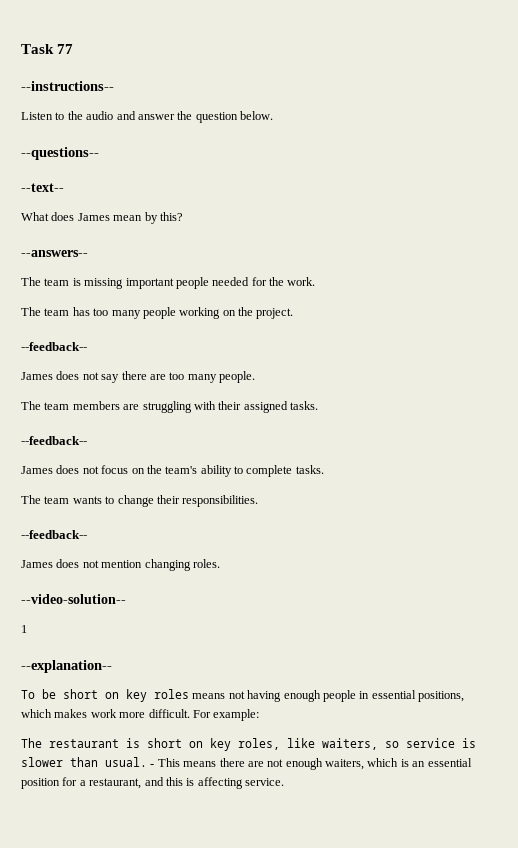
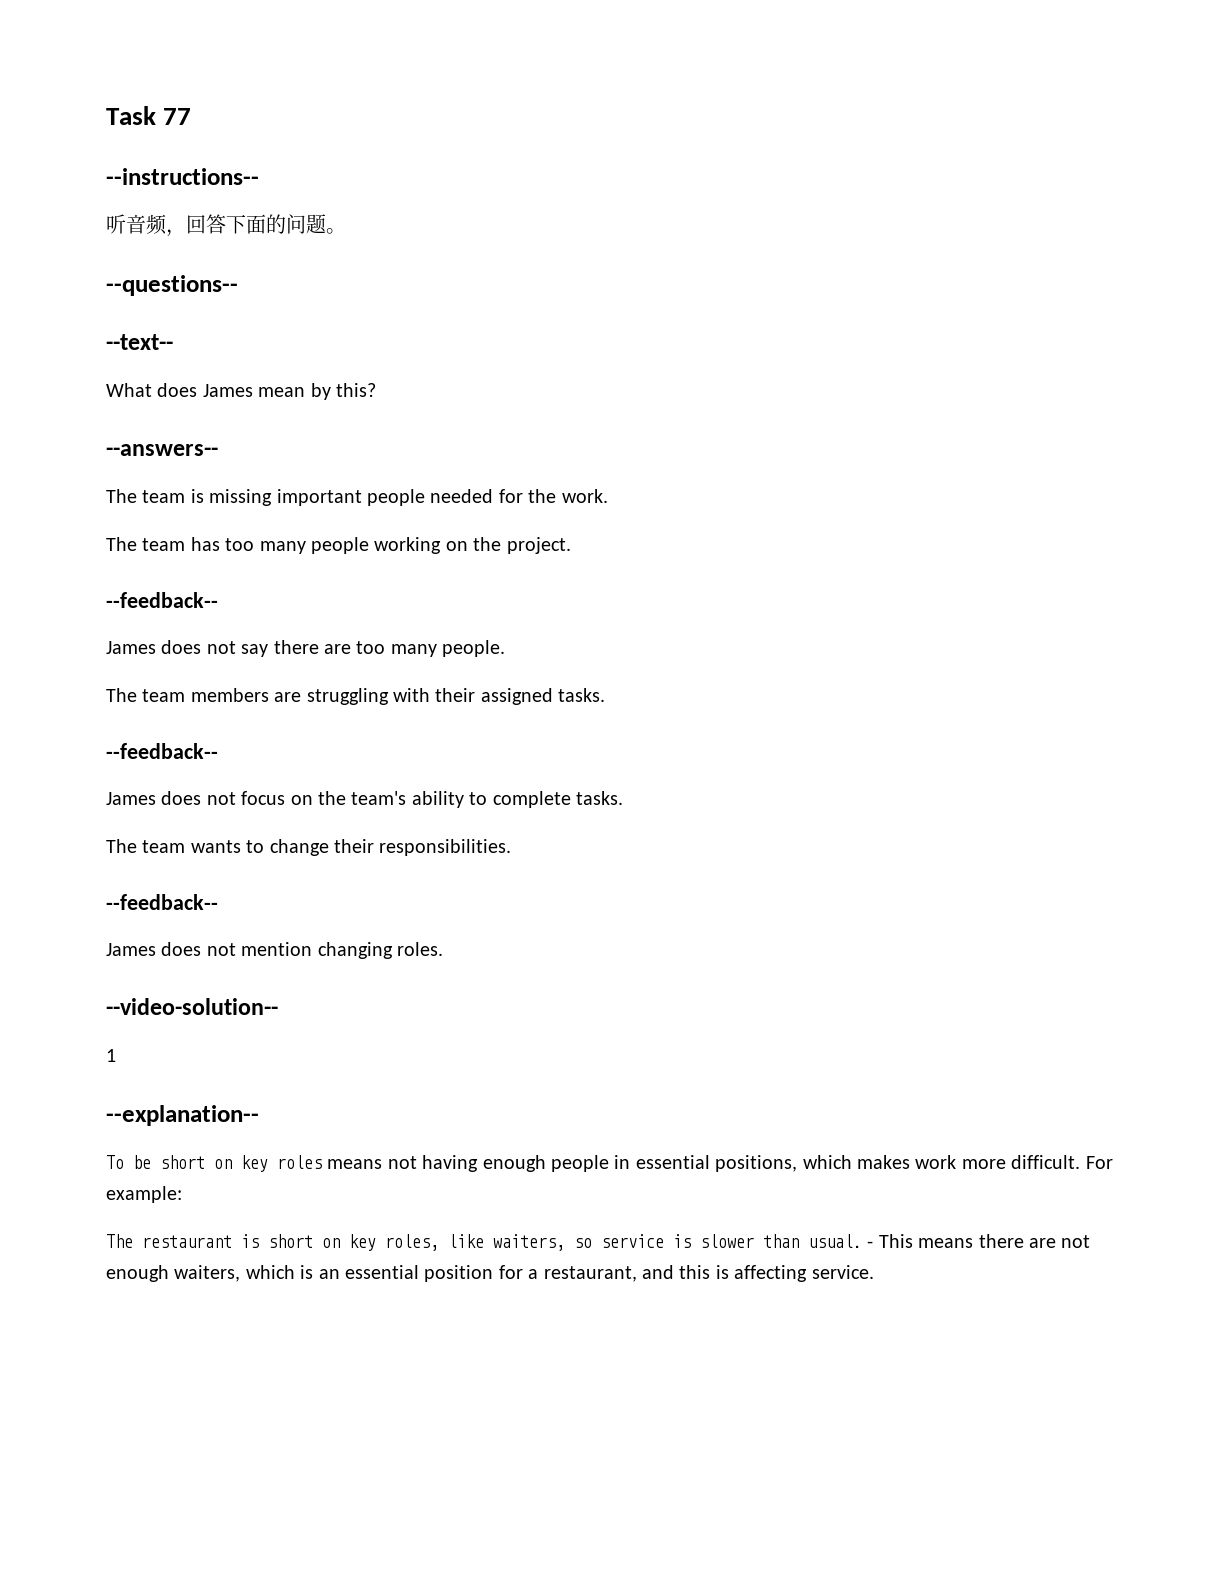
[21,111,273,123] Listen to the audio and answer the question below. -> [106,214,346,237] 听音频，回答下面的问题。

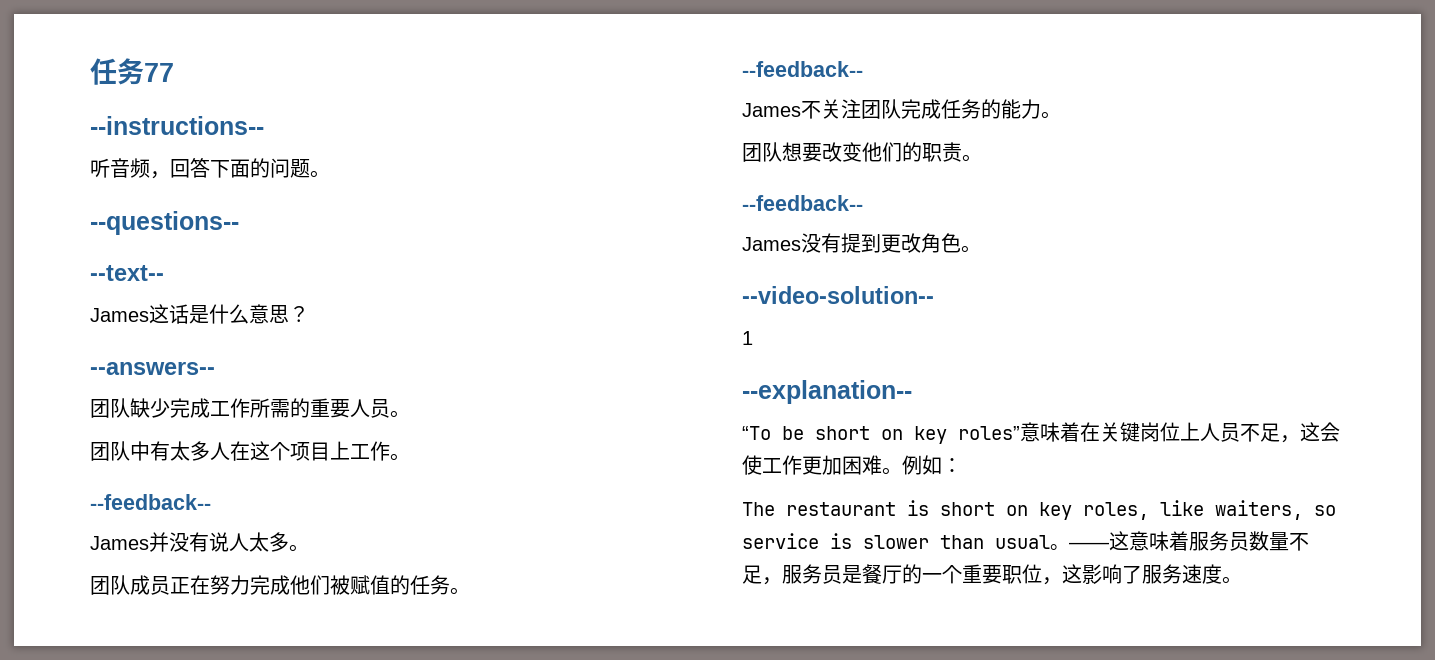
[106,106,156,125] Task -> [90,58,144,85] 任务
[106,383,376,400] [106,444,218,456] [106,489,608,506] [106,537,571,554] [106,592,218,608] [106,640,506,657] [106,688,606,705] [106,743,218,759] [106,791,623,808] [106,839,512,856] [106,894,218,910] [106,942,443,959] What does James mean by this? // --answers-- // The team is missing important people needed for the work. // The team has too many people working on the project. // --feedback-- // James does not say there are too many people. // The team members are struggling with their assigned tasks. // --feedback-- // James does not focus on the team's ability to complete tasks. // The team wants to change their responsibilities. // --feedback-- // James does not mention changing roles. -> [90,304,309,324] [90,362,215,375] [90,398,410,418] [90,441,410,461] [90,494,211,510] [90,532,309,552] [90,575,470,595] [742,61,863,77] [742,99,1061,119] [742,142,982,162] [742,195,863,211] [742,233,981,253] James这话是什么意思？ // --answers-- // 团队缺少完成工作所需的重要人员。 // 团队中有太多人在这个项目上工作。 // --feedback-- // James并没有说人太多。 // 团队成员正在努力完成他们被赋值的任务。 // --feedback-- // James不关注团队完成任务的能力。 // 团队想要改变他们的职责。 // --feedback-- // James没有提到更改角色。
[106,1155,124,1169] To -> [742,426,771,440] “To
[277,1155,1113,1172] [106,1186,182,1203] roles means not having enough people in essential positions, which makes work more difficult. For example: -> [958,422,1340,443] [742,455,962,475] roles”意味着在关键岗位上人员不足，这会使工作更加困难。例如：
[808,1234,1091,1248] [106,1265,874,1282] usual. - This means there are not enough waiters, which is an essential position for a restaurant, and this is affecting service. -> [995,531,1309,551] [742,564,1242,585] usual。——这意味着服务员数量不足，服务员是餐厅的一个重要职位，这影响了服务速度。

